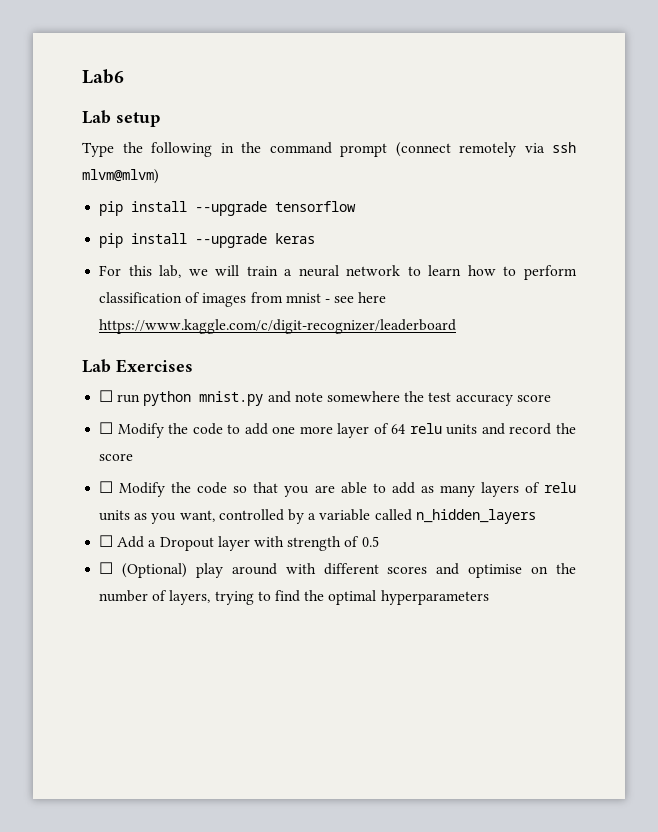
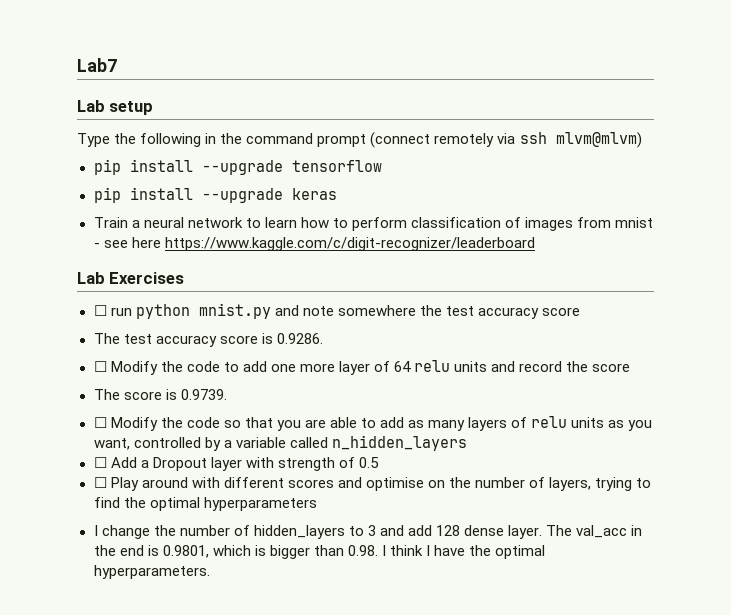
[82,69,124,84] Lab6 -> [77,58,117,72] Lab7
[99,265,278,278] For this lab, we will train -> [93,217,128,228] Train
(551, 398) none -> [93,333,323,347] // The test accuracy score is 0.9286.
(134, 457) none -> [93,389,227,400] // The score is 0.9739.
[121,563,223,578] (Optional) play -> [110,477,139,491] Play
(489, 597) none -> [93,525,643,539] [93,545,546,559] [93,565,210,579] // I change the number of hidden_layers to 3 and add 128 dense layer. The val_acc in the end is 0.9801, which is bigger than 0.98. I think I have the optimal hyperparameters.

